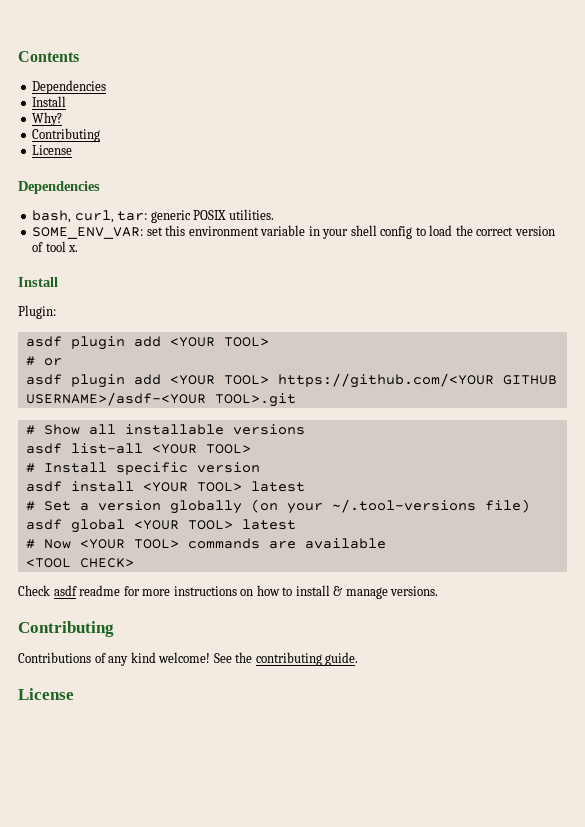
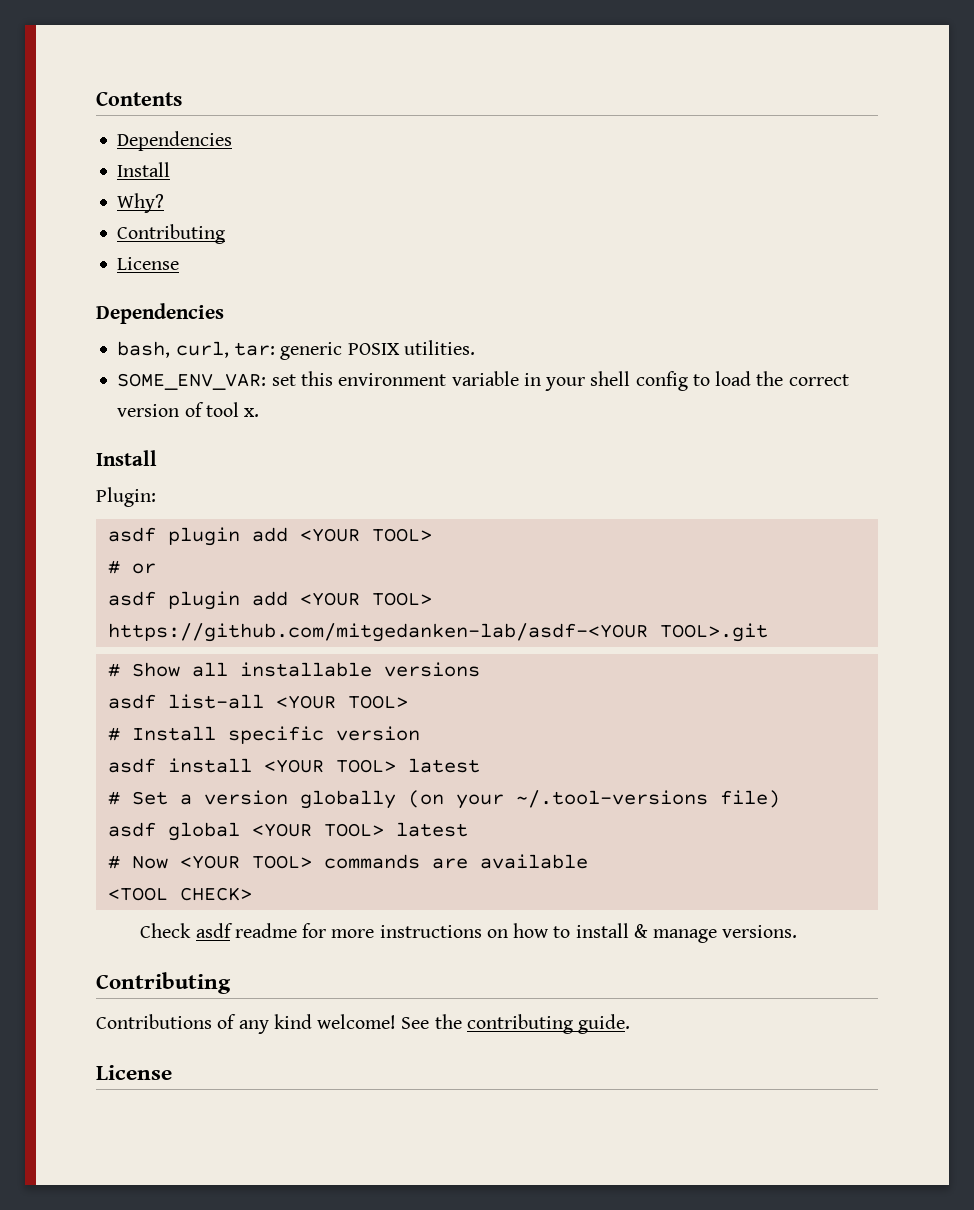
[277,373,557,388] [25,392,206,406] https://github.com/<YOUR GITHUB USERNAME>/asdf-<YOUR -> [107,623,648,642] https://github.com/mitgedanken-lab/asdf-<YOUR

